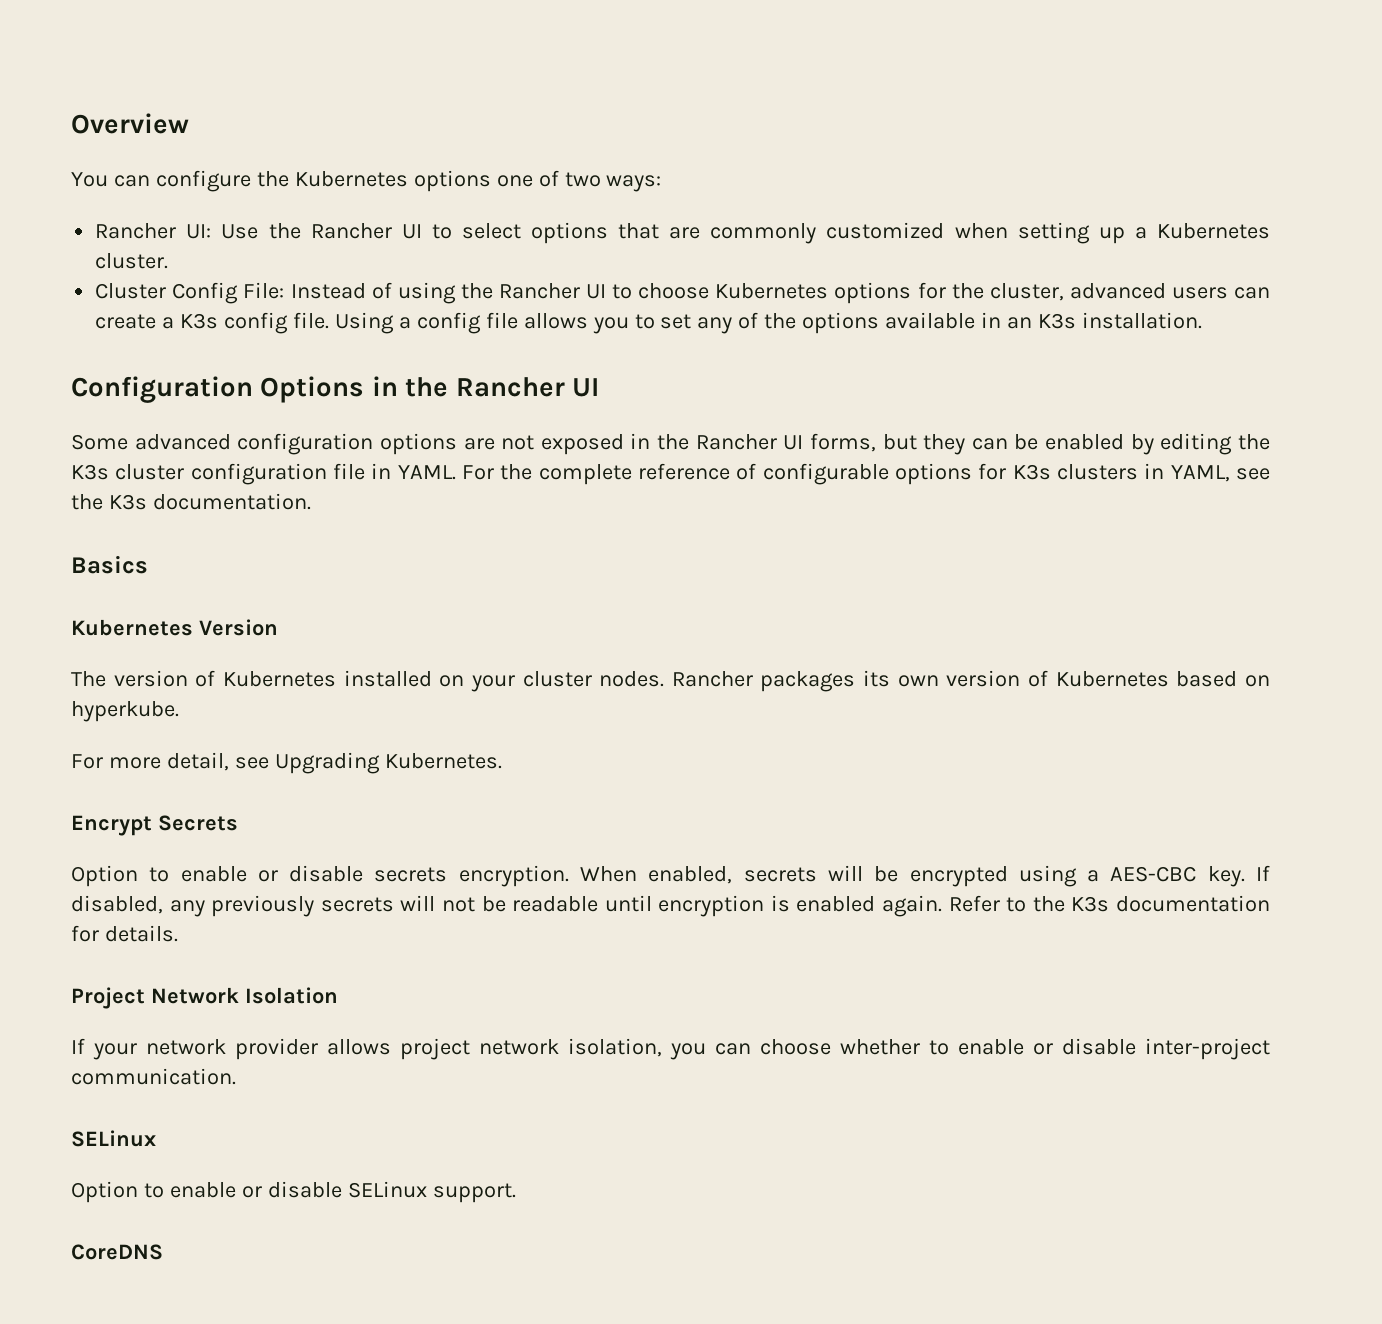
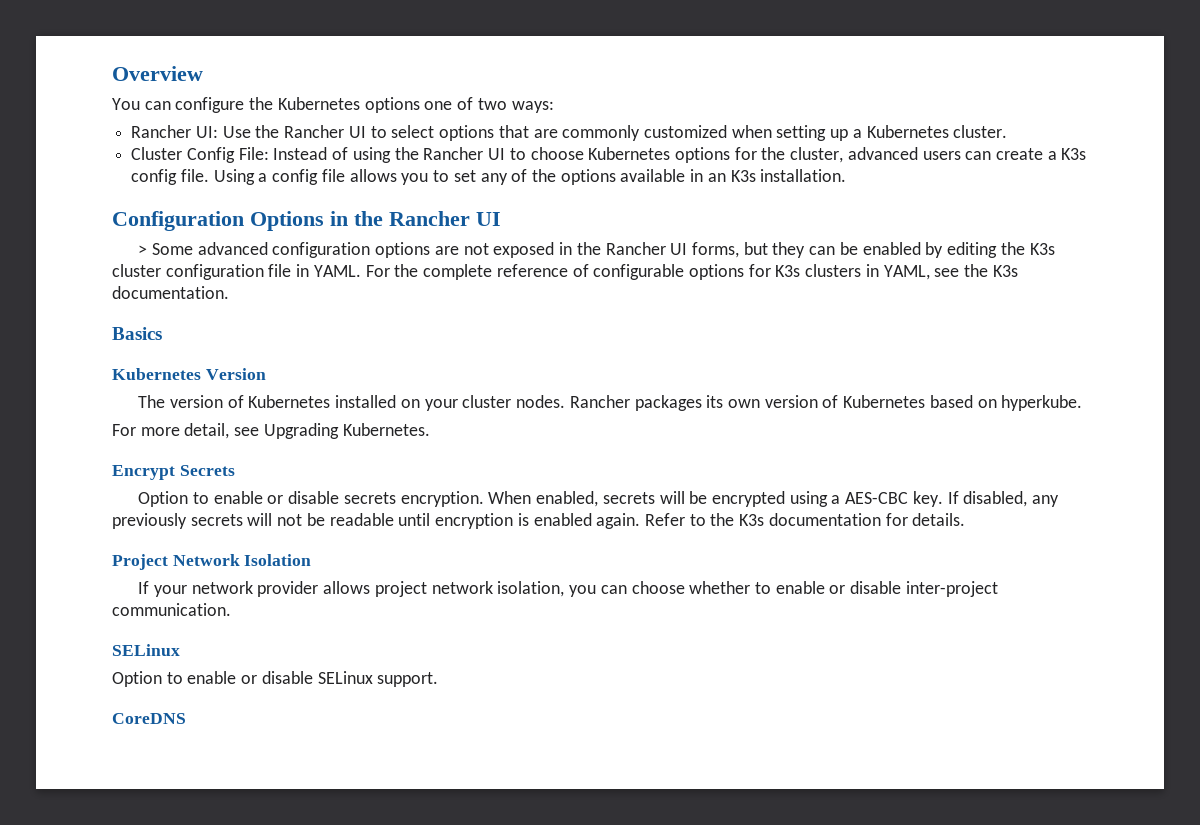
(600, 387) none -> [138,245,148,255] >

